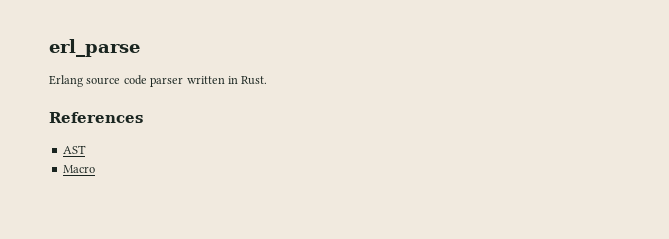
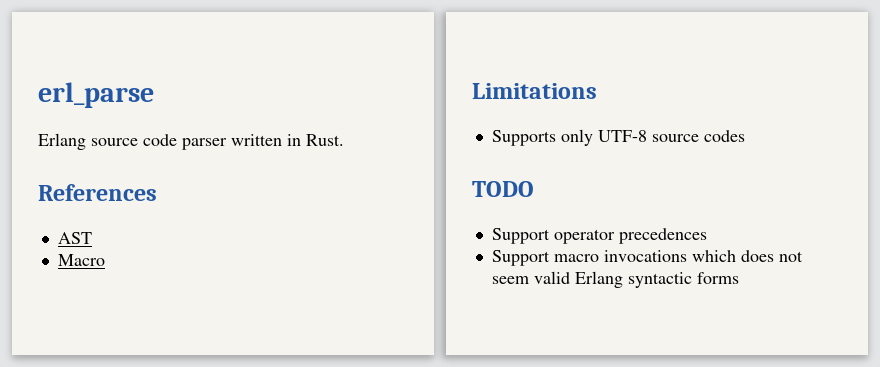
(95, 169) none -> [472,83,597,99] [491,129,745,146] [472,181,534,197] [491,228,707,244] [491,250,803,266] [491,271,739,288] // Limitations // Supports only UTF-8 source codes // TODO // Support operator precedences // Support macro invocations which does not seem valid Erlang syntactic forms

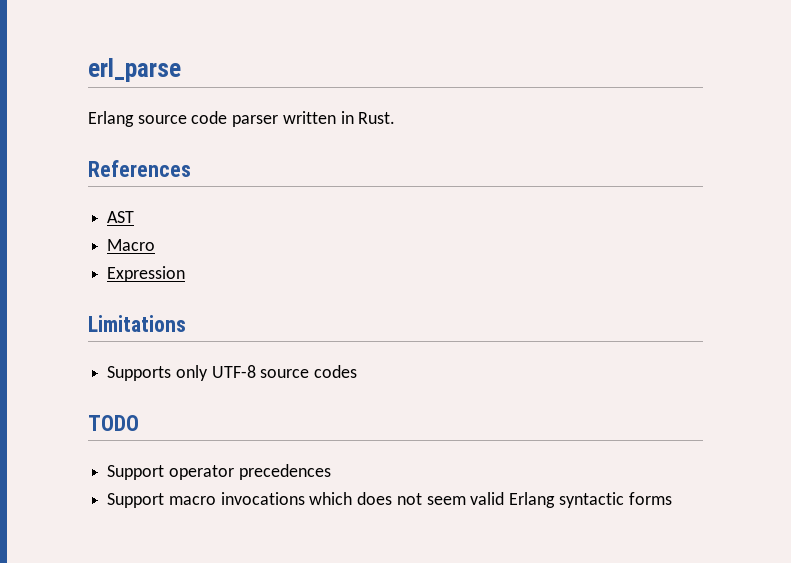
(105, 260) none -> [107,266,186,282] // Expression

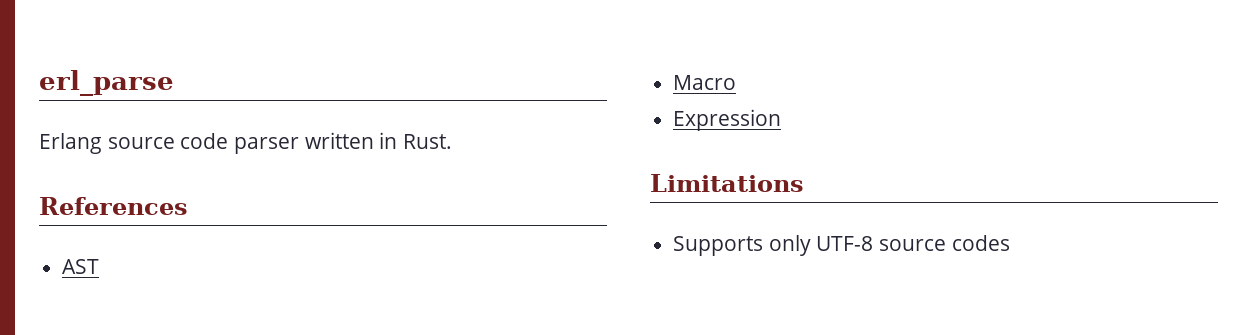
[88,415,139,431] [107,464,331,480] [107,492,672,508] // TODO // Support operator precedences // Support macro invocations which does not seem valid Erlang syntactic forms -> (1010, 243) none

